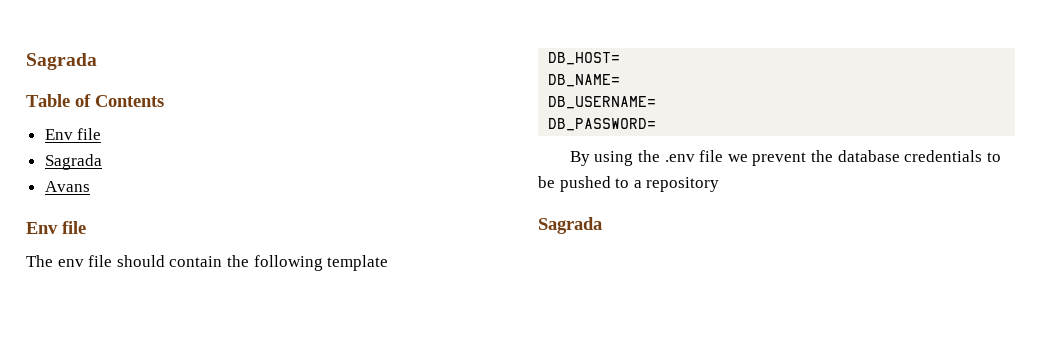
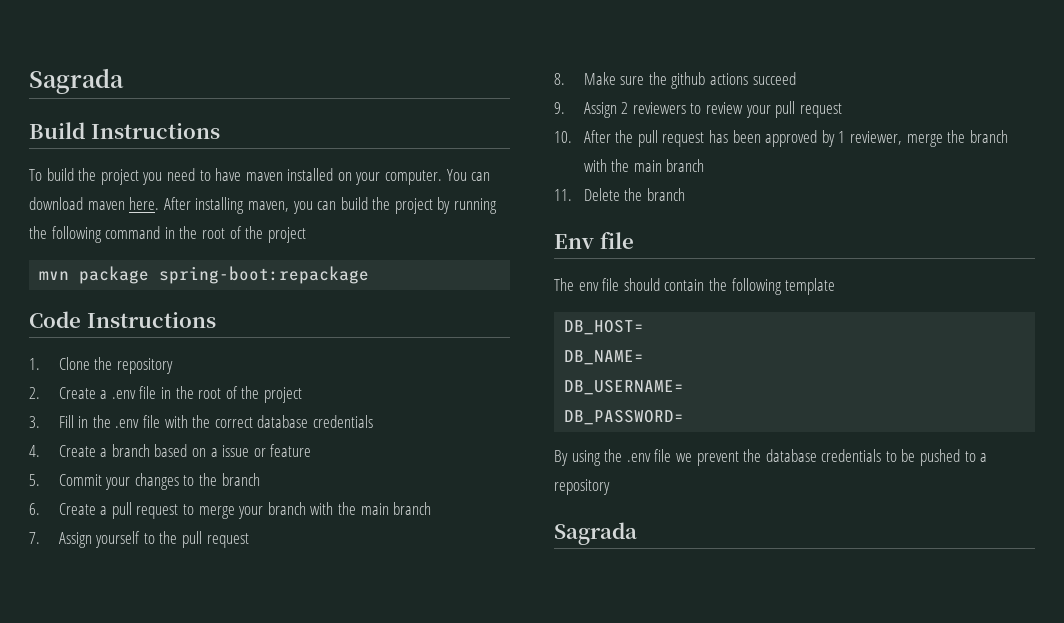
[26,53,97,70] [26,94,164,107] [44,128,102,140] [44,154,102,170] [44,181,90,192] Sagrada // Table of Contents // Env file // Sagrada // Avans -> [29,68,124,94] [29,122,220,139] [29,168,491,185] [29,197,498,214] [29,226,306,243] [39,266,370,284] [29,311,216,328] [29,357,173,374] [29,386,303,403] [29,415,374,428] [29,444,312,457] [29,473,260,490] [29,502,432,519] [29,531,249,548] [554,72,796,89] [554,101,842,118] [554,130,1008,147] [583,159,705,172] [554,188,685,201] Sagrada // Build Instructions // To build the project you need to have maven installed on your computer. You can download maven here. After installing maven, you can build the project by running the following command in the root of the project // mvn package spring-boot:repackage // Code Instructions // 1. Clone the repository // 2. Create a .env file in the root of the project // 3. Fill in the .env file with the correct database credentials // 4. Create a branch based on a issue or feature // 5. Commit your changes to the branch // 6. Create a pull request to merge your branch with the main branch // 7. Assign yourself to the pull request // 8. Make sure the github actions succeed // 9. Assign 2 reviewers to review your pull request // 10. After the pull request has been approved by 1 reviewer, merge the branch with the main branch // 11. Delete the branch

